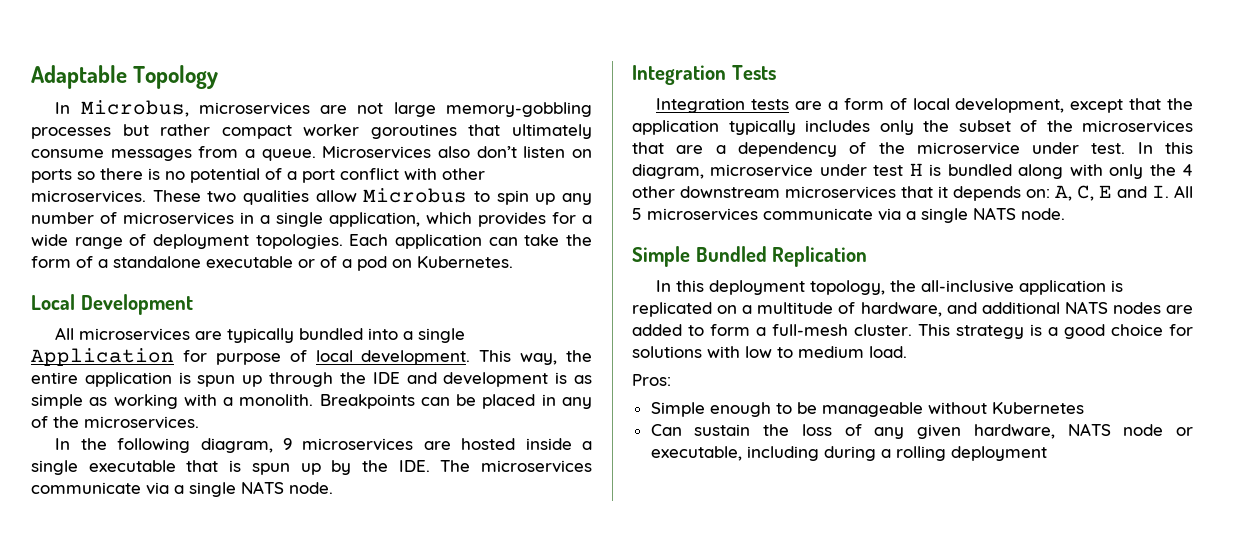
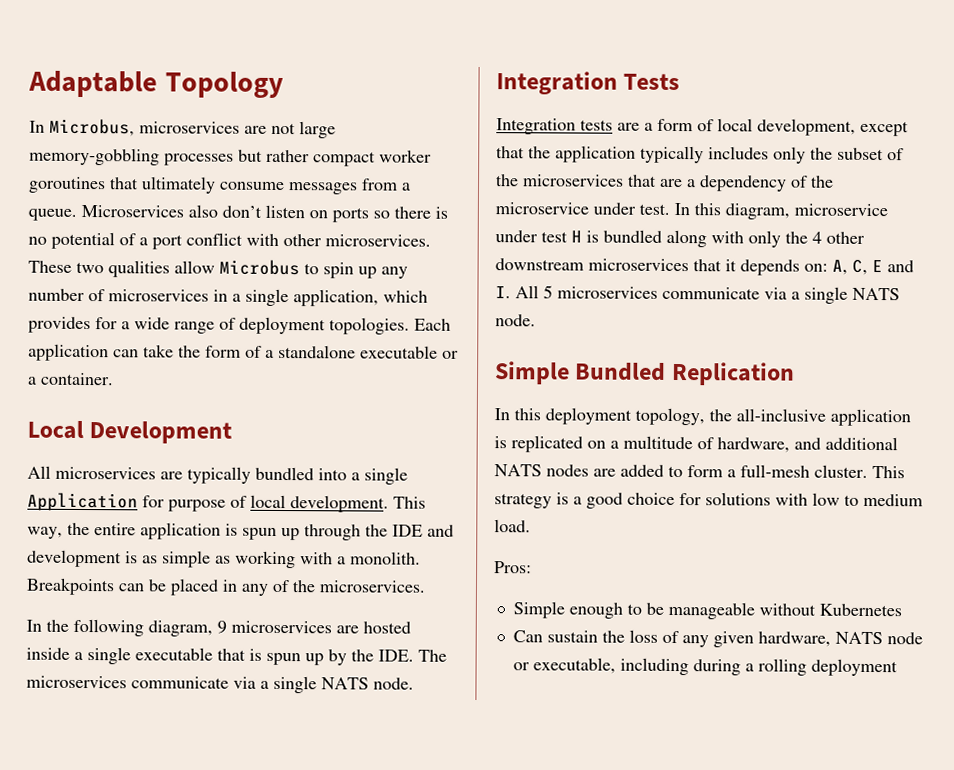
[320,256,513,271] of a pod on Kubernetes. -> [27,372,114,386] a container.

